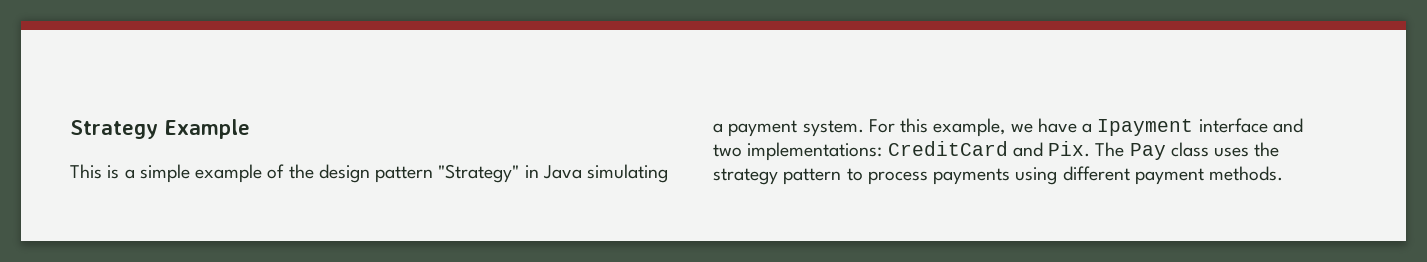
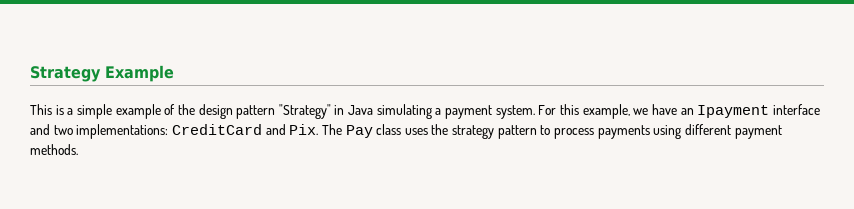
[1082,123,1093,133] a -> [680,108,694,115] an

